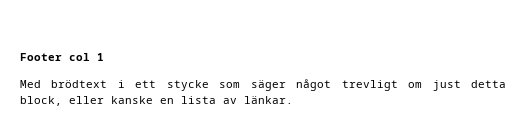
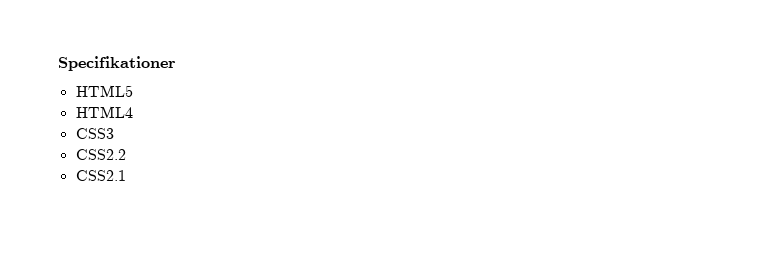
[20,53,104,61] [20,79,506,91] [20,96,293,106] Footer col 1 // Med brödtext i ett stycke som säger något trevligt om just detta block, eller kanske en lista av länkar. -> [58,56,176,71] [75,85,133,97] [75,106,133,118] [75,128,114,139] [75,149,126,160] [75,170,126,181] Specifikationer // HTML5 // HTML4 // CSS3 // CSS2.2 // CSS2.1

